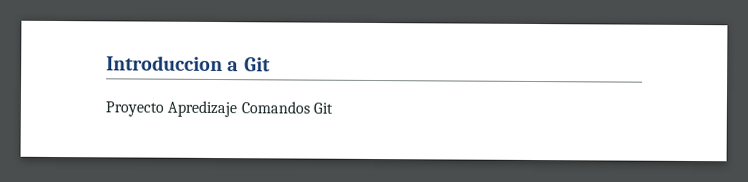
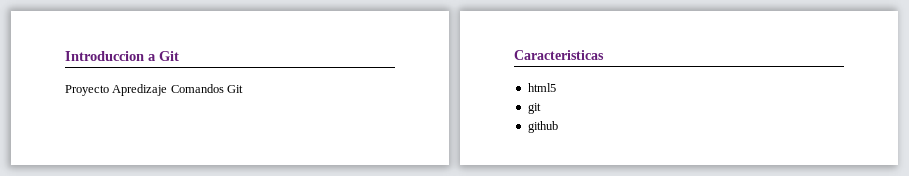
(333, 108) none -> [514,50,604,60] [527,83,556,92] [527,103,541,114] [527,121,558,133] // Caracteristicas // html5 // git // github

